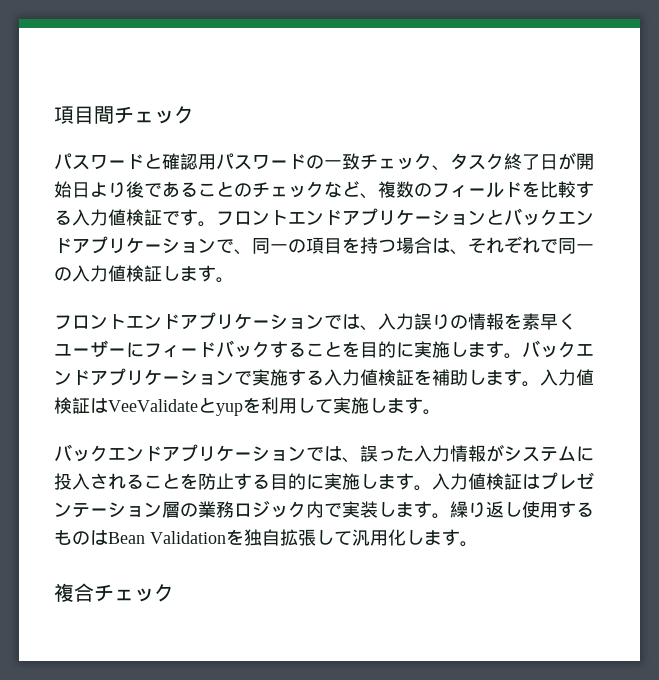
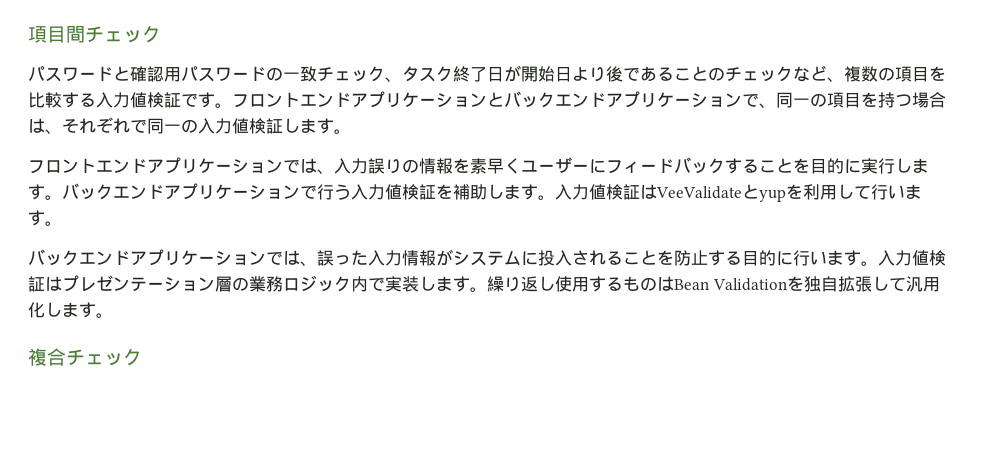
[432,182,522,198] フィールド -> [895,66,929,82] 項目
[432,341,450,358] 施 -> [878,158,895,174] 行
[252,369,324,386] 実施する -> [317,184,351,200] 行う
[333,397,387,414] 実施し -> [871,184,905,200] 行い
[324,473,378,490] 実施し -> [793,250,827,266] 行い

